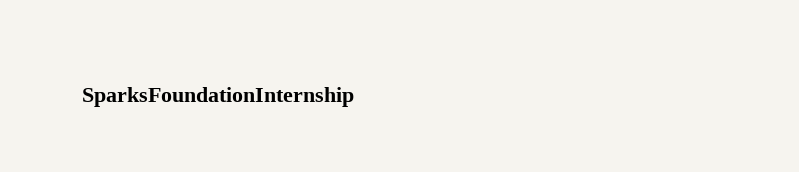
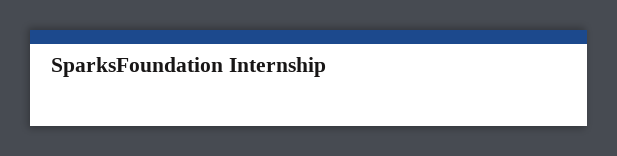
[82,87,354,107] SparksFoundationInternship -> [51,57,326,77] SparksFoundation Internship

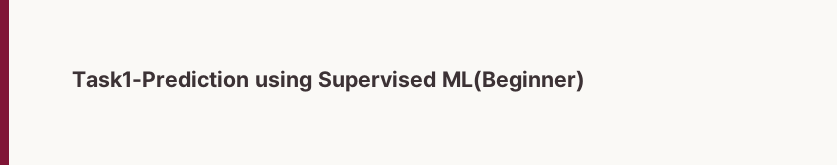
[51,57,326,77] SparksFoundation Internship -> [72,70,585,92] Task1-Prediction using Supervised ML(Beginner)

